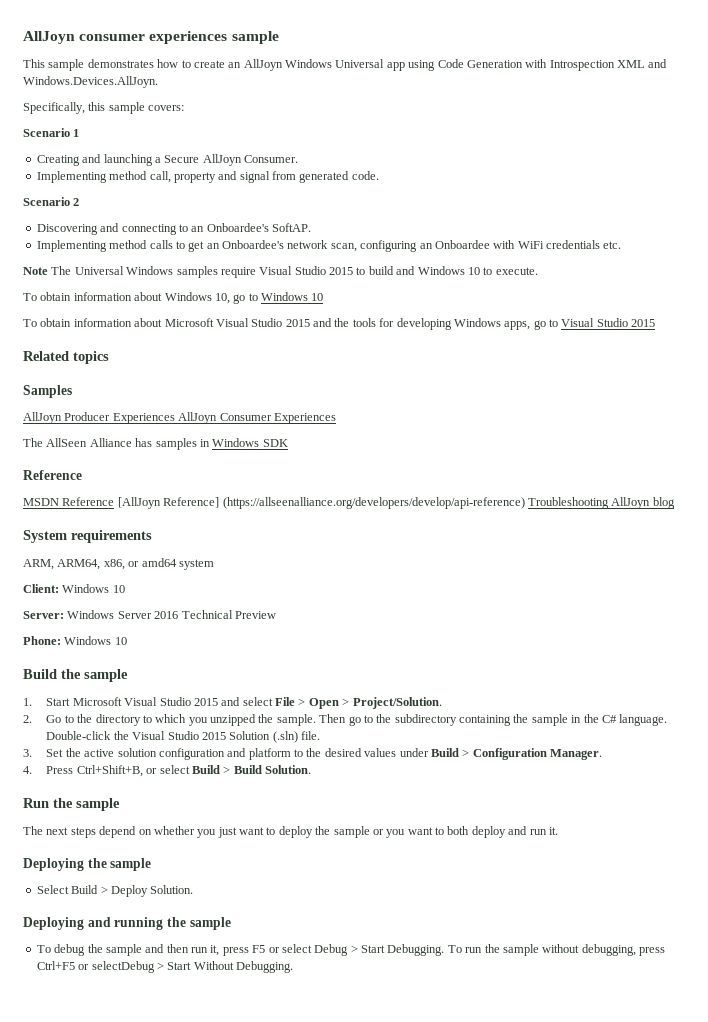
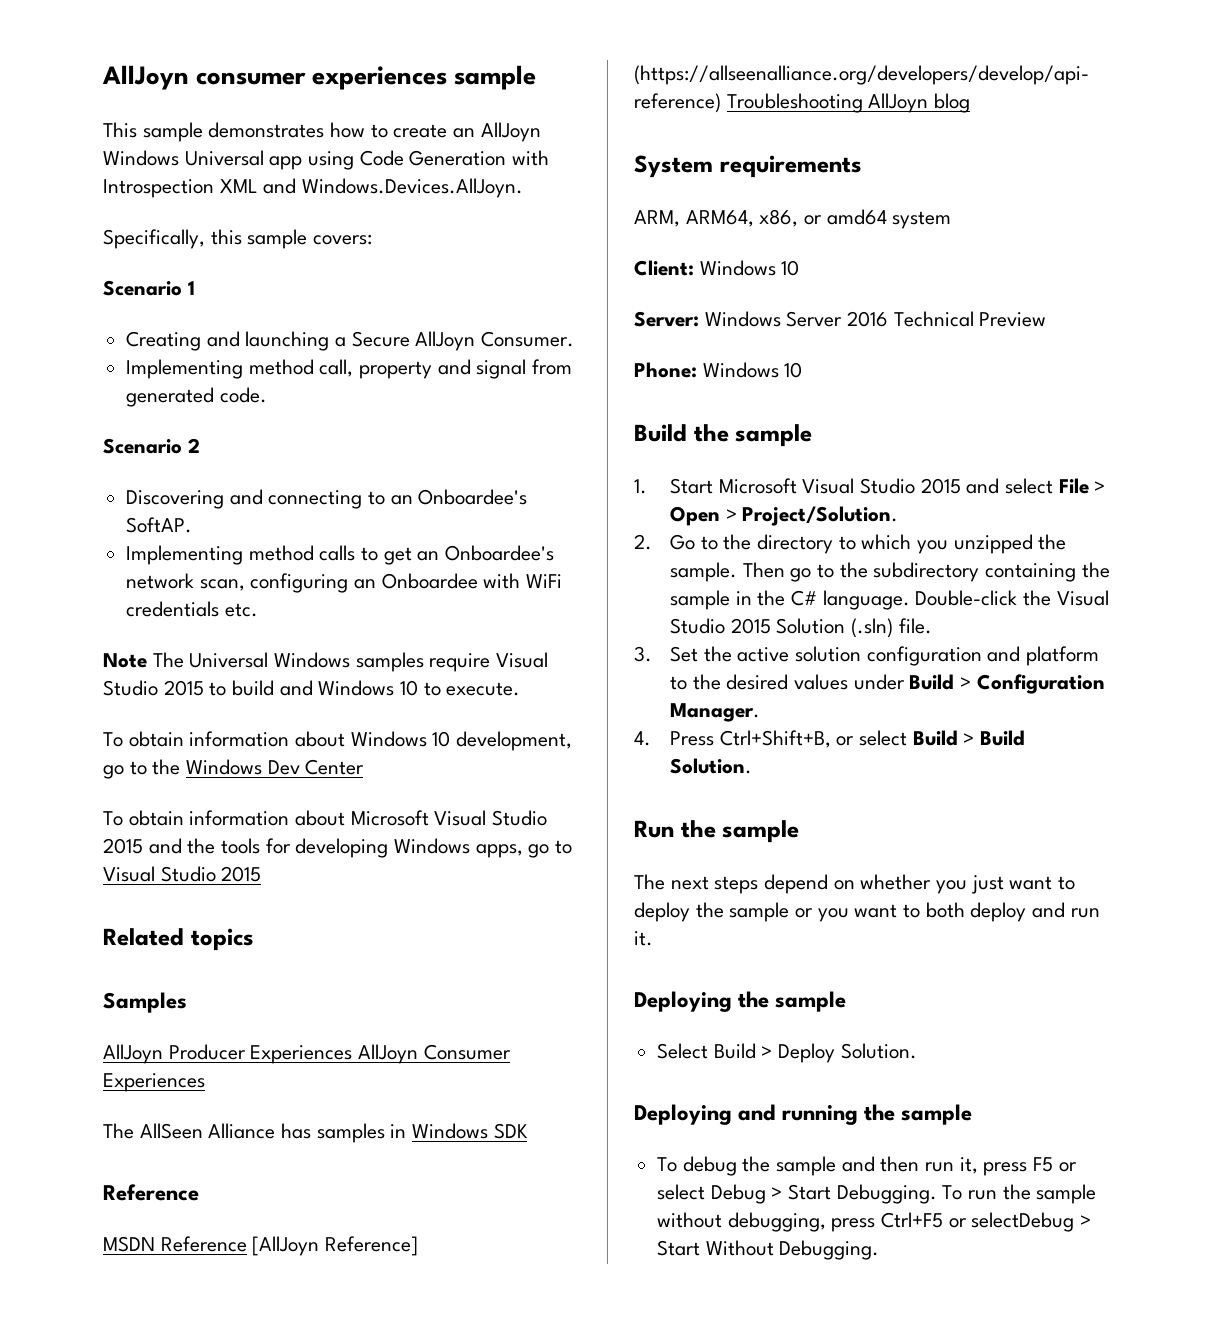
[214,292,324,304] 10, go to Windows 10 -> [432,731,573,751] [103,759,365,779] 10 development, go to the Windows Dev Center

